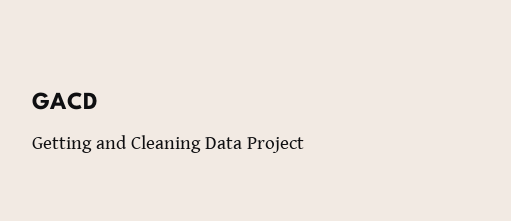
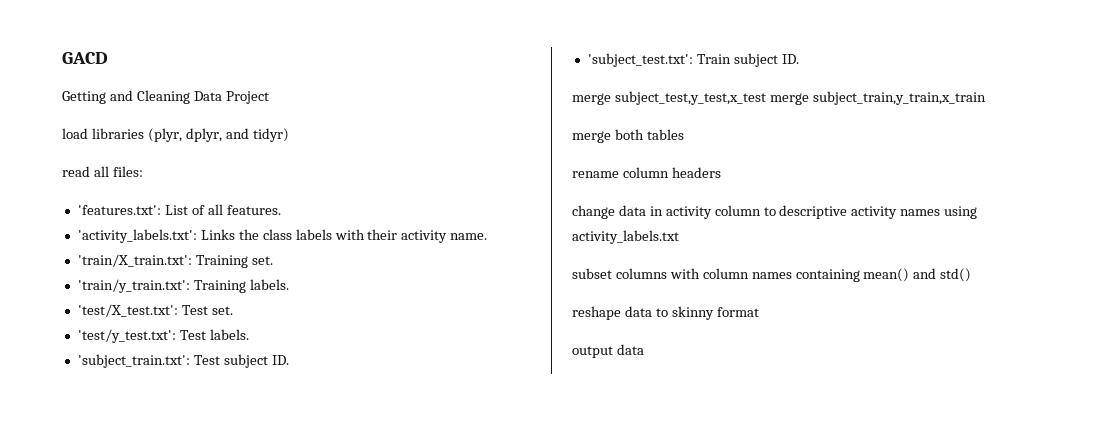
(304, 145) none -> [62,128,289,142] [62,166,143,177] [77,204,281,215] [77,229,488,243] [77,254,273,268] [77,279,289,293] [77,304,233,317] [77,329,249,343] [77,354,289,368] [587,53,799,67] [572,91,986,105] [572,129,684,143] [572,167,721,178] [572,205,978,219] [572,230,679,244] [572,268,972,282] [572,306,759,320] [572,344,644,358] // load libraries (plyr, dplyr, and tidyr) // read all files: // 'features.txt': List of all features. // 'activity_labels.txt': Links the class labels with their activity name. // 'train/X_train.txt': Training set. // 'train/y_train.txt': Training labels. // 'test/X_test.txt': Test set. // 'test/y_test.txt': Test labels. // 'subject_train.txt': Test subject ID. // 'subject_test.txt': Train subject ID. // merge subject_test,y_test,x_test merge subject_train,y_train,x_train // merge both tables // rename column headers // change data in activity column to descriptive activity names using activity_labels.txt // subset columns with column names containing mean() and std() // reshape data to skinny format // output data

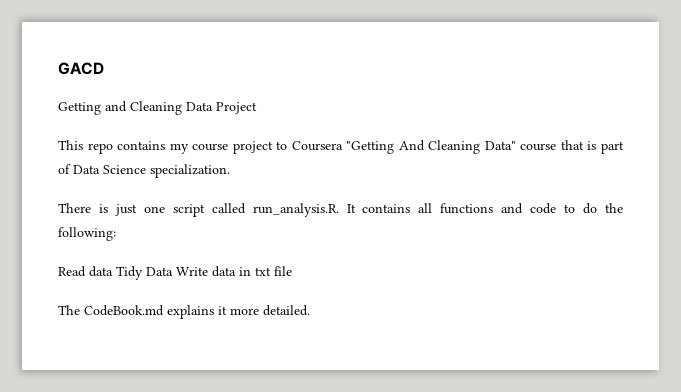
[62,128,289,142] [62,166,143,177] [77,204,281,215] [77,229,488,243] [77,254,273,268] [77,279,289,293] [77,304,233,317] [77,329,249,343] [77,354,289,368] [587,53,799,67] [572,91,986,105] [572,129,684,143] [572,167,721,178] [572,205,978,219] [572,230,679,244] [572,268,972,282] [572,306,759,320] [572,344,644,358] load libraries (plyr, dplyr, and tidyr) // read all files: // 'features.txt': List of all features. // 'activity_labels.txt': Links the class labels with their activity name. // 'train/X_train.txt': Training set. // 'train/y_train.txt': Training labels. // 'test/X_test.txt': Test set. // 'test/y_test.txt': Test labels. // 'subject_train.txt': Test subject ID. // 'subject_test.txt': Train subject ID. // merge subject_test,y_test,x_test merge subject_train,y_train,x_train // merge both tables // rename column headers // change data in activity column to descriptive activity names using activity_labels.txt // subset columns with column names containing mean() and std() // reshape data to skinny format // output data -> [58,140,625,154] [58,164,230,178] [58,203,623,217] [58,227,116,241] [58,266,292,280] [58,305,310,319] This repo contains my course project to Coursera "Getting And Cleaning Data" course that is part of Data Science specialization. // There is just one script called run_analysis.R. It contains all functions and code to do the following: // Read data Tidy Data Write data in txt file // The CodeBook.md explains it more detailed.

